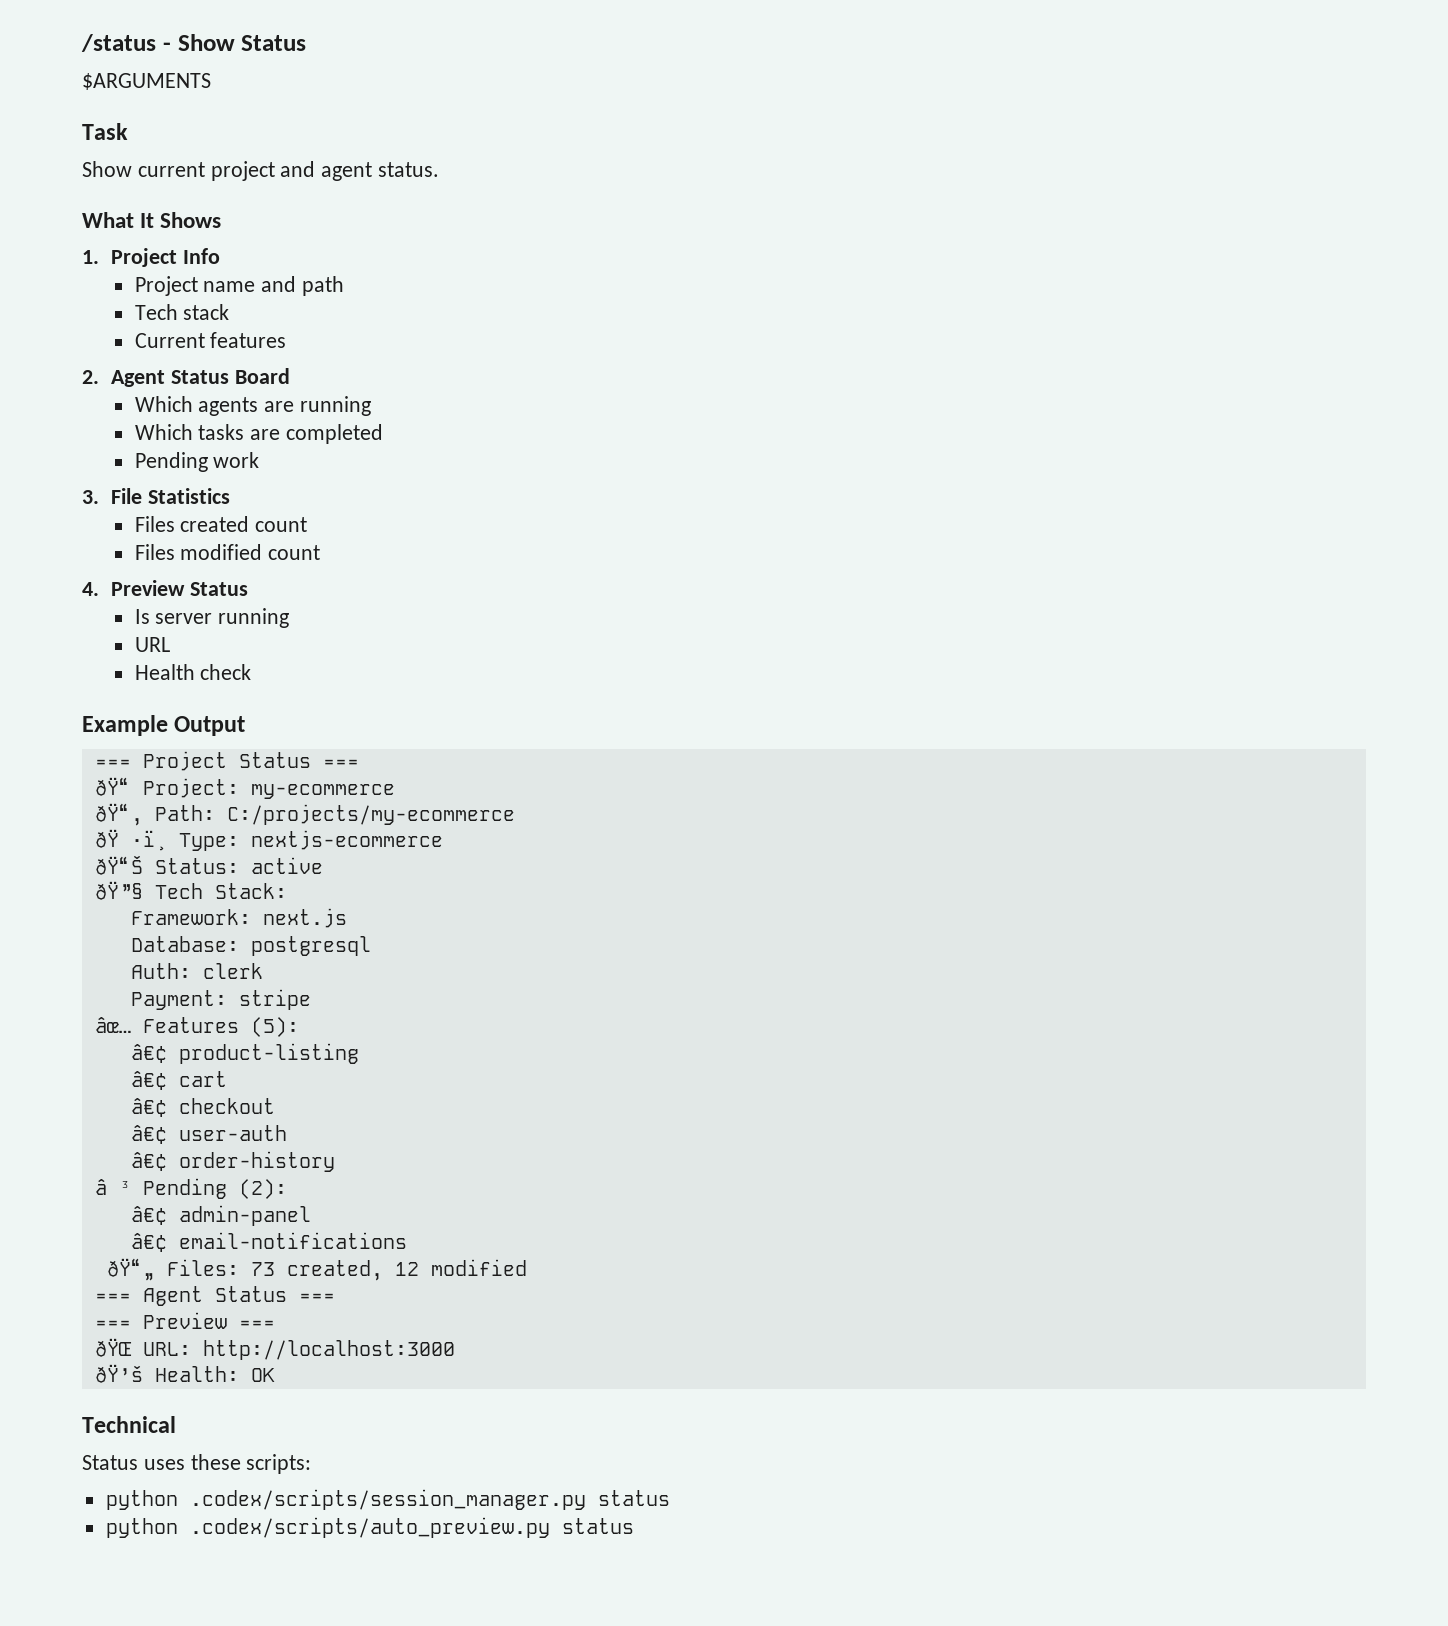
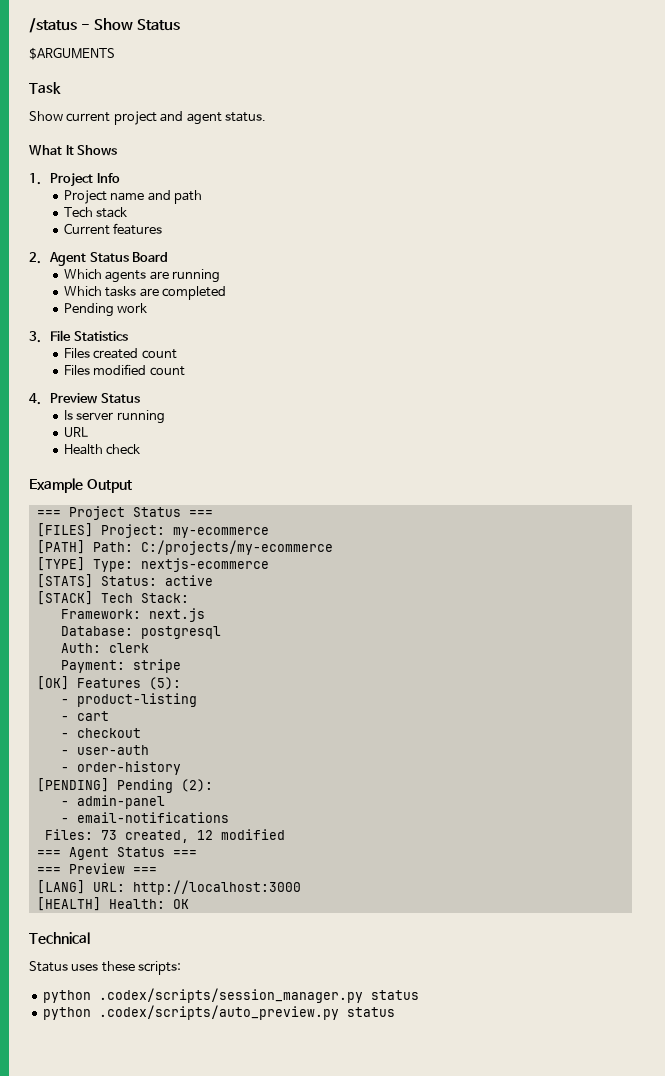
[94,777,131,796] ðŸ“ -> [36,523,93,537] [FILES]
[94,803,143,826] ðŸ“‚ -> [36,540,85,554] [PATH]
[94,829,167,851] ðŸ ·ï¸ -> [36,557,85,571] [TYPE]
[94,855,143,875] ðŸ“Š -> [36,574,93,588] [STATS]
[94,881,143,900] ðŸ”§ -> [36,591,93,605] [STACK]
[94,1017,131,1033] âœ… -> [36,676,69,690] [OK]
[130,1044,167,1063] â€¢ -> [60,699,69,704] -
[130,1071,167,1090] â€¢ -> [60,716,69,721] -
[130,1098,167,1117] â€¢ -> [60,733,69,738] -
[130,1125,167,1144] â€¢ -> [60,750,69,755] -
[130,1152,167,1171] â€¢ -> [60,767,69,772] -
[94,1179,131,1195] â ³ -> [36,778,109,792] [PENDING]
[130,1206,167,1225] â€¢ -> [60,801,69,806] -
[130,1233,167,1252] â€¢ -> [60,818,69,823] -
[106,1258,155,1281] ðŸ“„ -> (229, 817) none
[94,1338,132,1357] ðŸŒ -> [36,880,85,894] [LANG]
[94,1364,143,1383] ðŸ’š -> [36,897,101,911] [HEALTH]

